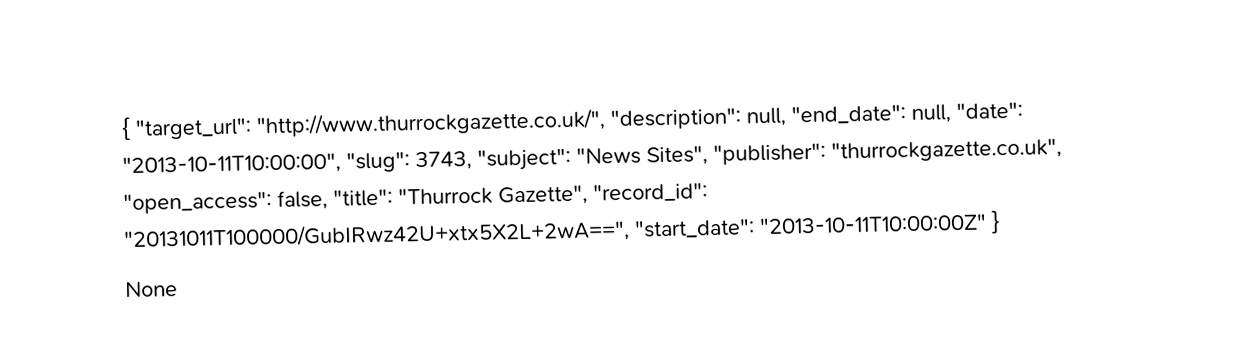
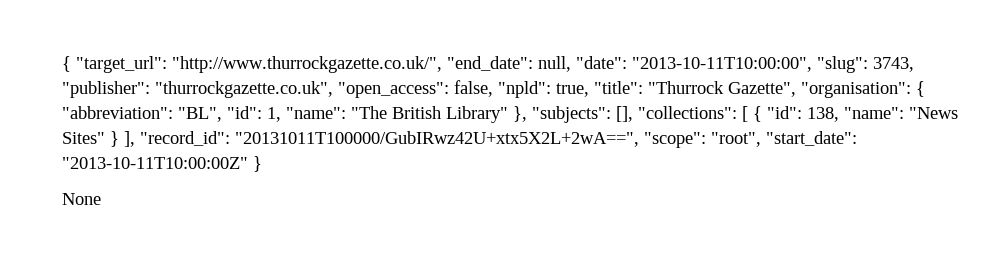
[610,107,786,131] "description": null, -> (442, 64) none
[477,145,708,171] "subject": "News Sites", -> (914, 64) none
(328, 199) none -> [498,81,589,98] "npld": true,
[593,182,708,203] [123,218,630,251] "record_id": "20131011T100000/GubIRwz42U+xtx5X2L+2wA==", -> [801,81,925,98] [62,106,958,123] [62,131,761,148] "organisation": { "abbreviation": "BL", "id": 1, "name": "The British Library" }, "subjects": [], "collections": [ { "id": 138, "name": "News Sites" } ], "record_id": "20131011T100000/GubIRwz42U+xtx5X2L+2wA==", "scope": "root",

